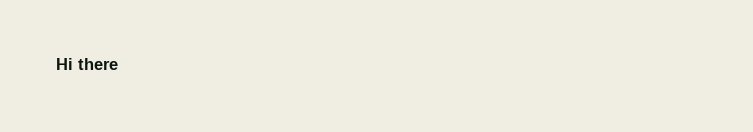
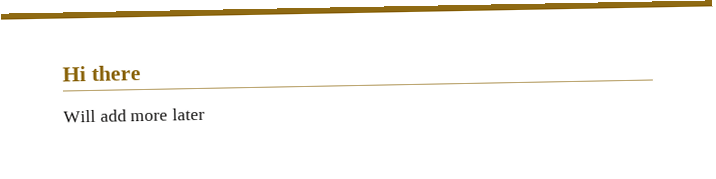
(118, 64) none -> [63,107,206,123] // Will add more later

